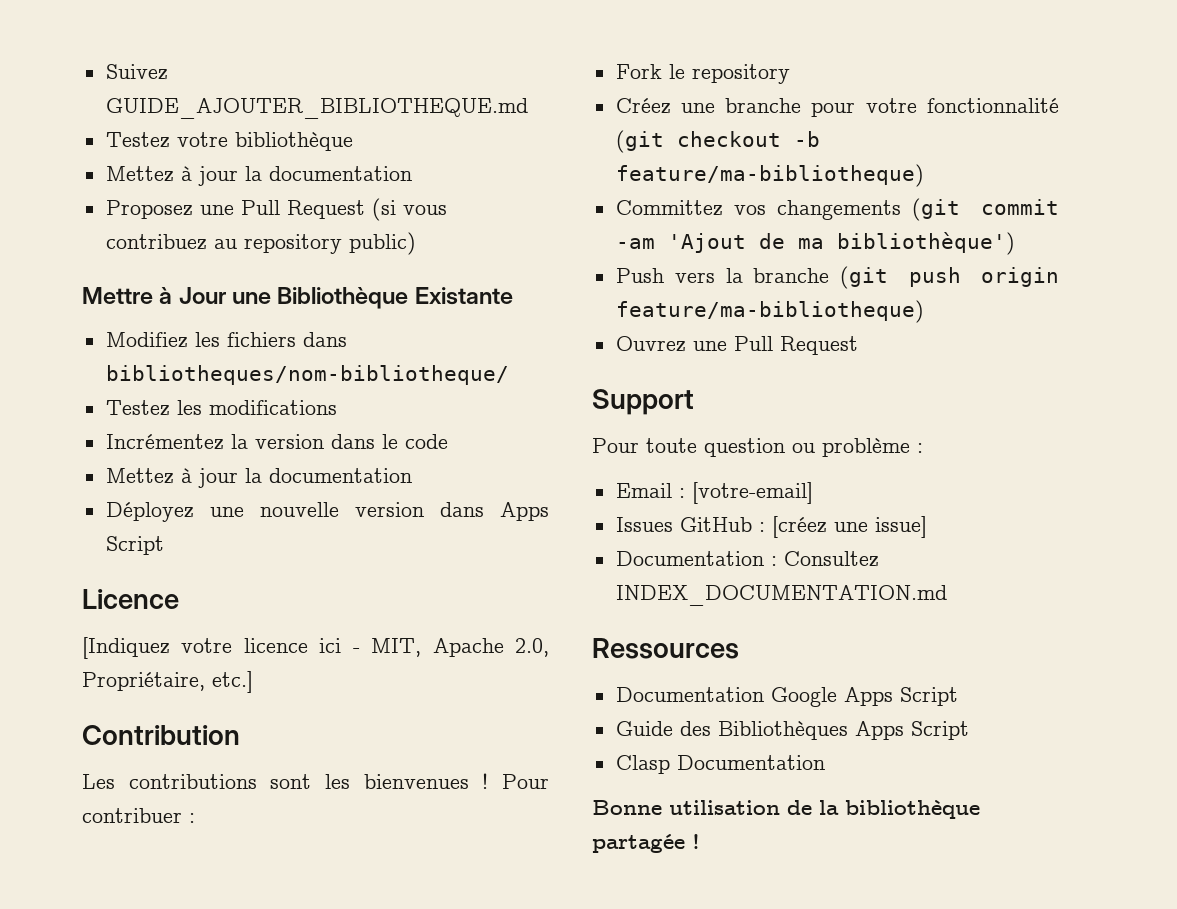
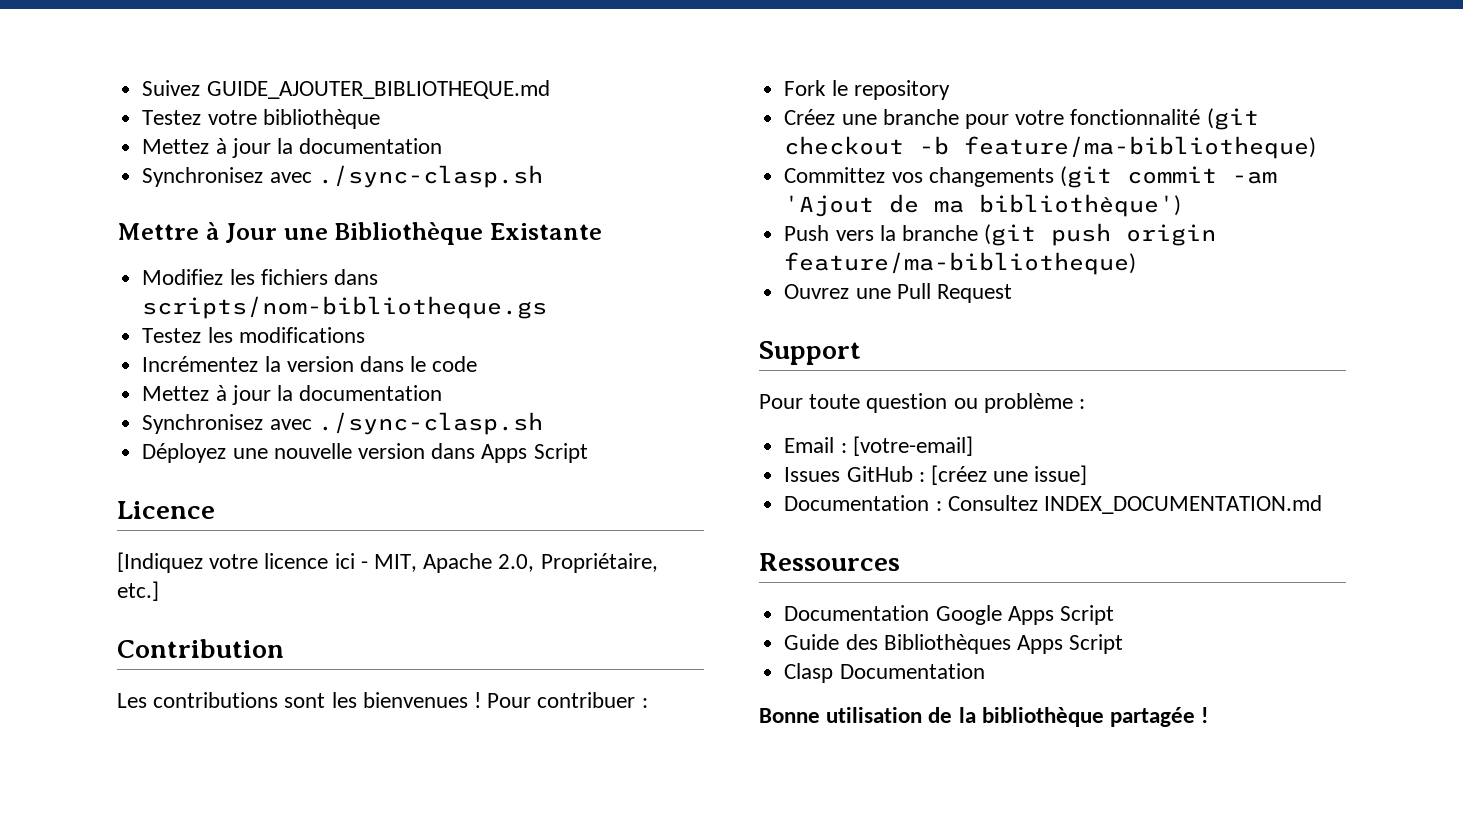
[105,198,447,221] [105,232,416,255] Proposez une Pull Request (si vous contribuez au repository public) -> [142,165,543,188] Synchronisez avec ./sync-clasp.sh
[105,365,509,385] bibliotheques/nom-bibliotheque/ -> [142,296,548,319] scripts/nom-bibliotheque.gs
(412, 475) none -> [142,412,543,435] // Synchronisez avec ./sync-clasp.sh

